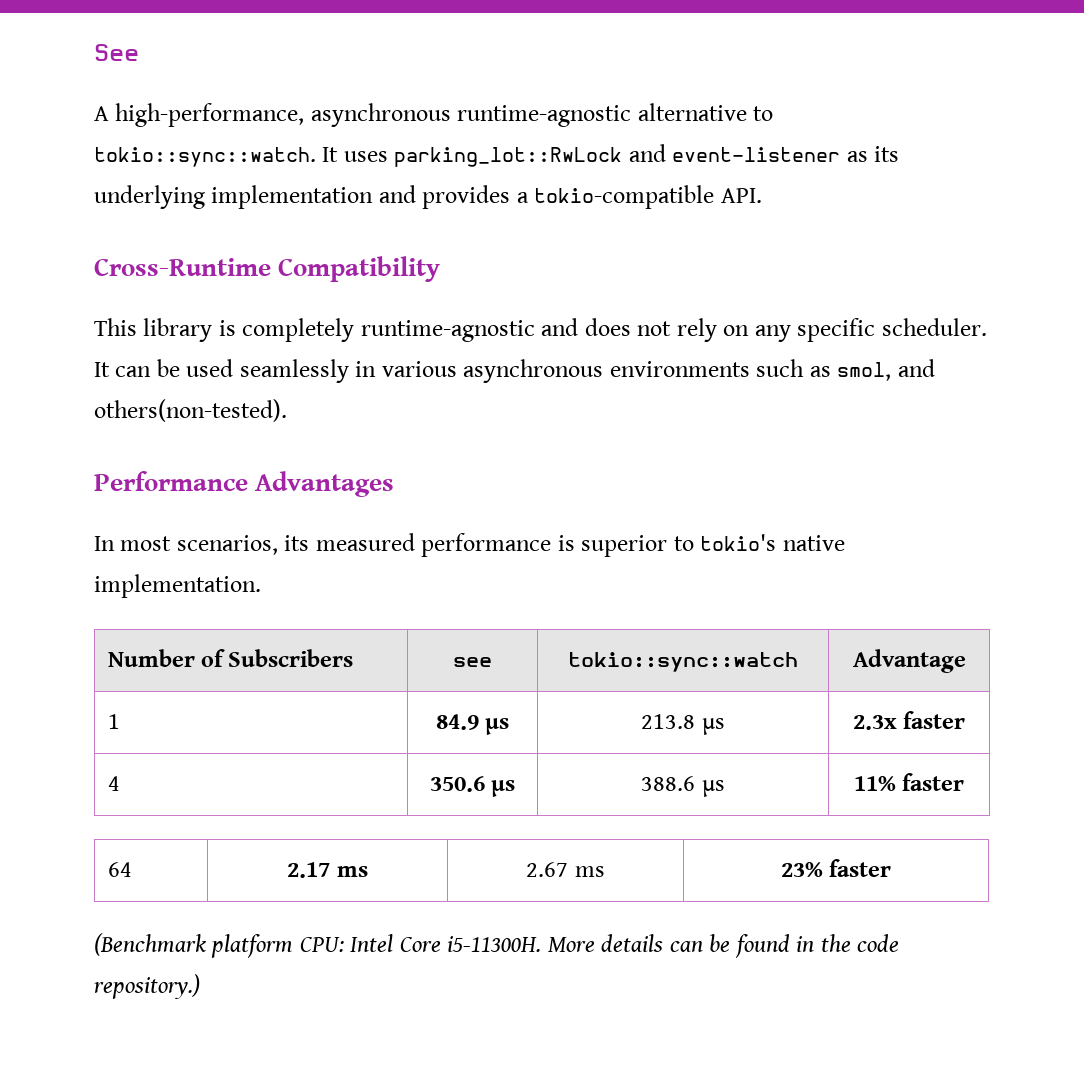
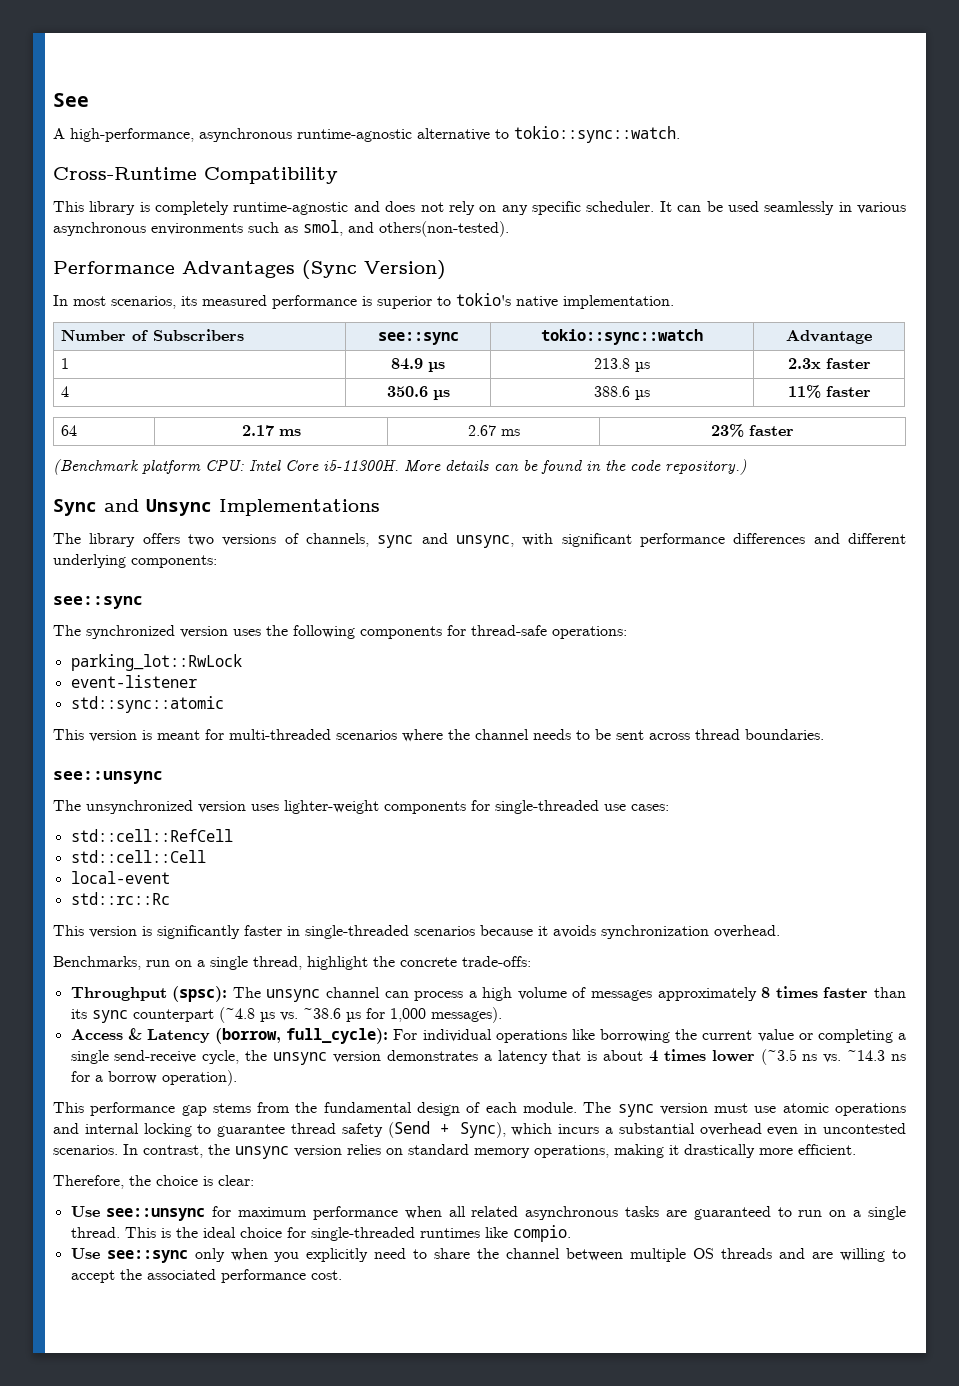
[322,144,900,167] [94,185,762,209] It uses parking_lot::RwLock and event-listener as its underlying implementation and provides a tokio-compatible API. -> (680, 134) none
(395, 484) none -> [302,260,446,280] (Sync Version)
[453,657,492,667] see -> [377,332,459,345] see::sync
(200, 986) none -> [53,499,380,516] [53,533,906,548] [53,554,217,568] [53,596,143,609] [53,625,627,639] [70,654,242,671] [70,675,197,688] [70,696,224,713] [53,729,824,742] [53,771,163,784] [53,800,669,814] [70,829,233,842] [70,850,206,863] [70,871,170,884] [70,892,170,905] [53,925,780,939] [53,956,531,970] [70,986,906,1002] [70,1007,502,1023] [70,1028,906,1044] [70,1049,906,1065] [70,1070,237,1086] [53,1102,906,1117] [53,1121,906,1138] [53,1144,856,1159] [53,1175,254,1189] [70,1206,906,1221] [70,1225,571,1242] [70,1248,907,1263] [70,1269,342,1283] // Sync and Unsync Implementations // The library offers two versions of channels, sync and unsync, with significant performance differences and different underlying components: // see::sync // The synchronized version uses the following components for thread-safe operations: // parking_lot::RwLock // event-listener // std::sync::atomic // This version is meant for multi-threaded scenarios where the channel needs to be sent across thread boundaries. // see::unsync // The unsynchronized version uses lighter-weight components for single-threaded use cases: // std::cell::RefCell // std::cell::Cell // local-event // std::rc::Rc // This version is significantly faster in single-threaded scenarios because it avoids synchronization overhead. // Benchmarks, run on a single thread, highlight the concrete trade-offs: // Throughput (spsc): The unsync channel can process a high volume of messages approximately 8 times faster than its sync counterpart (~4.8 µs vs. ~38.6 µs for 1,000 messages). // Access & Latency (borrow, full_cycle): For individual operations like borrowing the current value or completing a single send-receive cycle, the unsync version demonstrates a latency that is about 4 times lower (~3.5 ns vs. ~14.3 ns for a borrow operation). // This performance gap stems from the fundamental design of each module. The sync version must use atomic operations and internal locking to guarantee thread safety (Send + Sync), which incurs a substantial overhead even in uncontested scenarios. In contrast, the unsync version relies on standard memory operations, making it drastically more efficient. // Therefore, the choice is clear: // Use see::unsync for maximum performance when all related asynchronous tasks are guaranteed to run on a single thread. This is the ideal choice for single-threaded runtimes like compio. // Use see::sync only when you explicitly need to share the channel between multiple OS threads and are willing to accept the associated performance cost.

